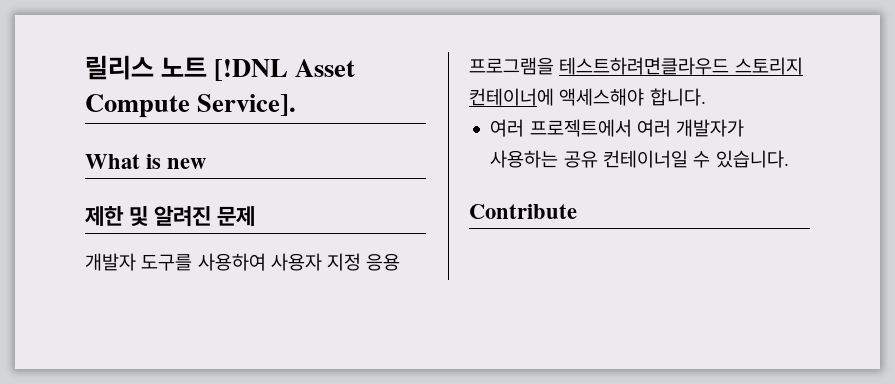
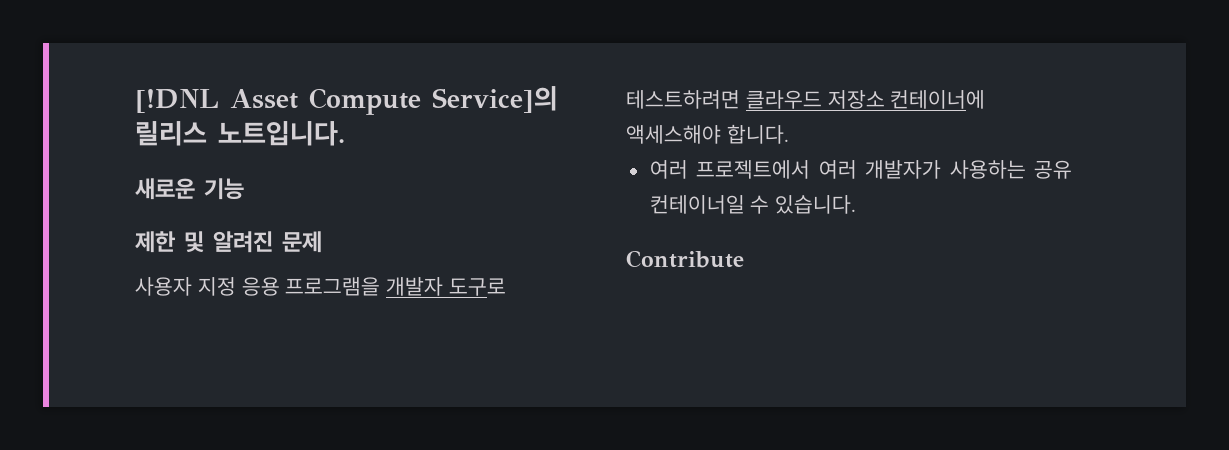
[85,55,208,80] 릴리스 노트 -> (135, 101) none
[197,94,297,116] [85,154,207,169] Service]. // What is new -> [432,86,558,113] [135,121,345,146] [135,178,244,200] Service]의 릴리스 노트입니다. // 새로운 기능
[85,253,266,271] 개발자 도구를 사용하여 -> (322, 242) none
[559,57,803,75] 테스트하려면클라우드 스토리지 -> [386,277,507,296] [626,90,885,109] 개발자 도구로 테스트하려면 클라우드 저장소

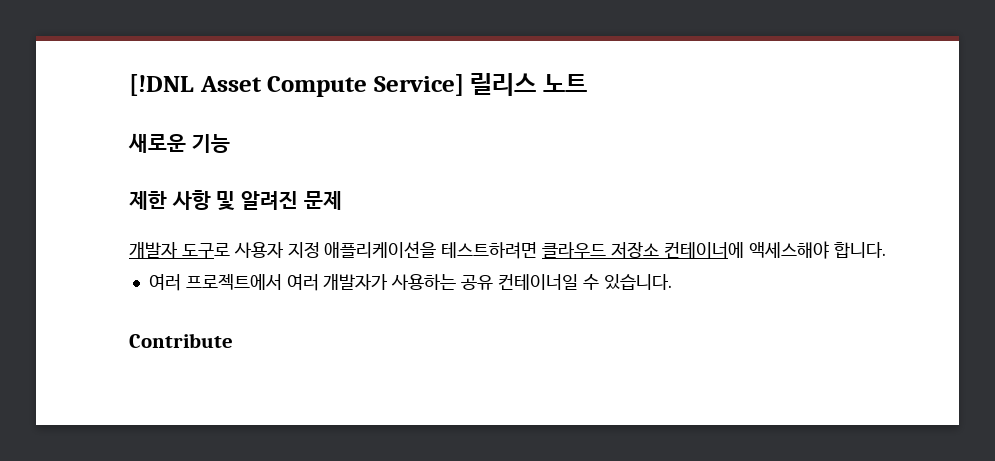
[432,86,558,113] [135,121,345,146] Service]의 릴리스 노트입니다. -> [373,73,588,96] Service] 릴리스 노트
(175, 242) none -> [171,190,211,210] 사항
[135,277,507,296] 사용자 지정 응용 프로그램을 개발자 도구로 -> [129,241,437,258] 개발자 도구로 사용자 지정 애플리케이션을

